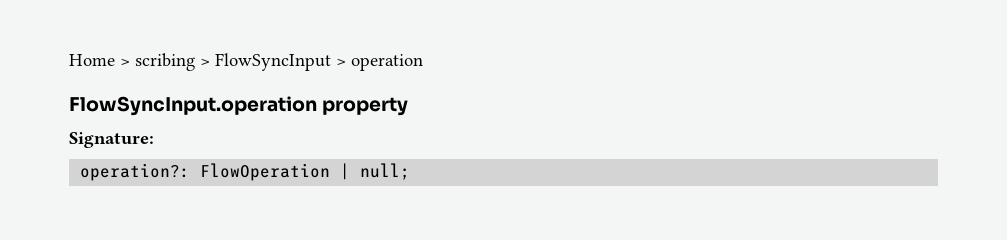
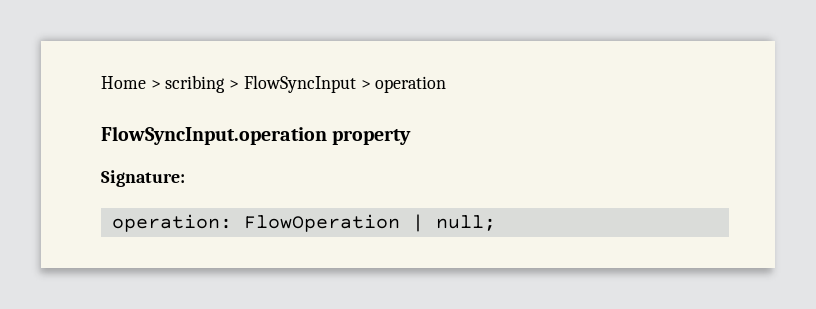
[80,163,191,181] operation?: -> [111,214,232,232] operation:

